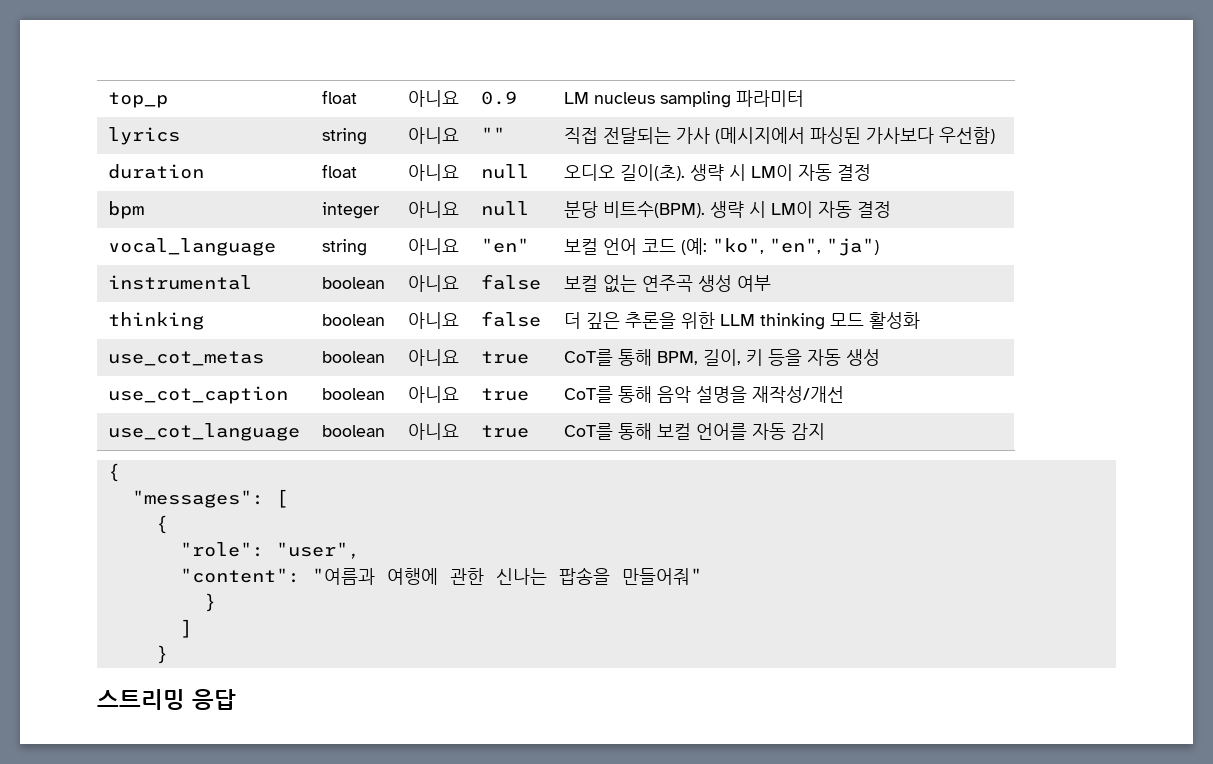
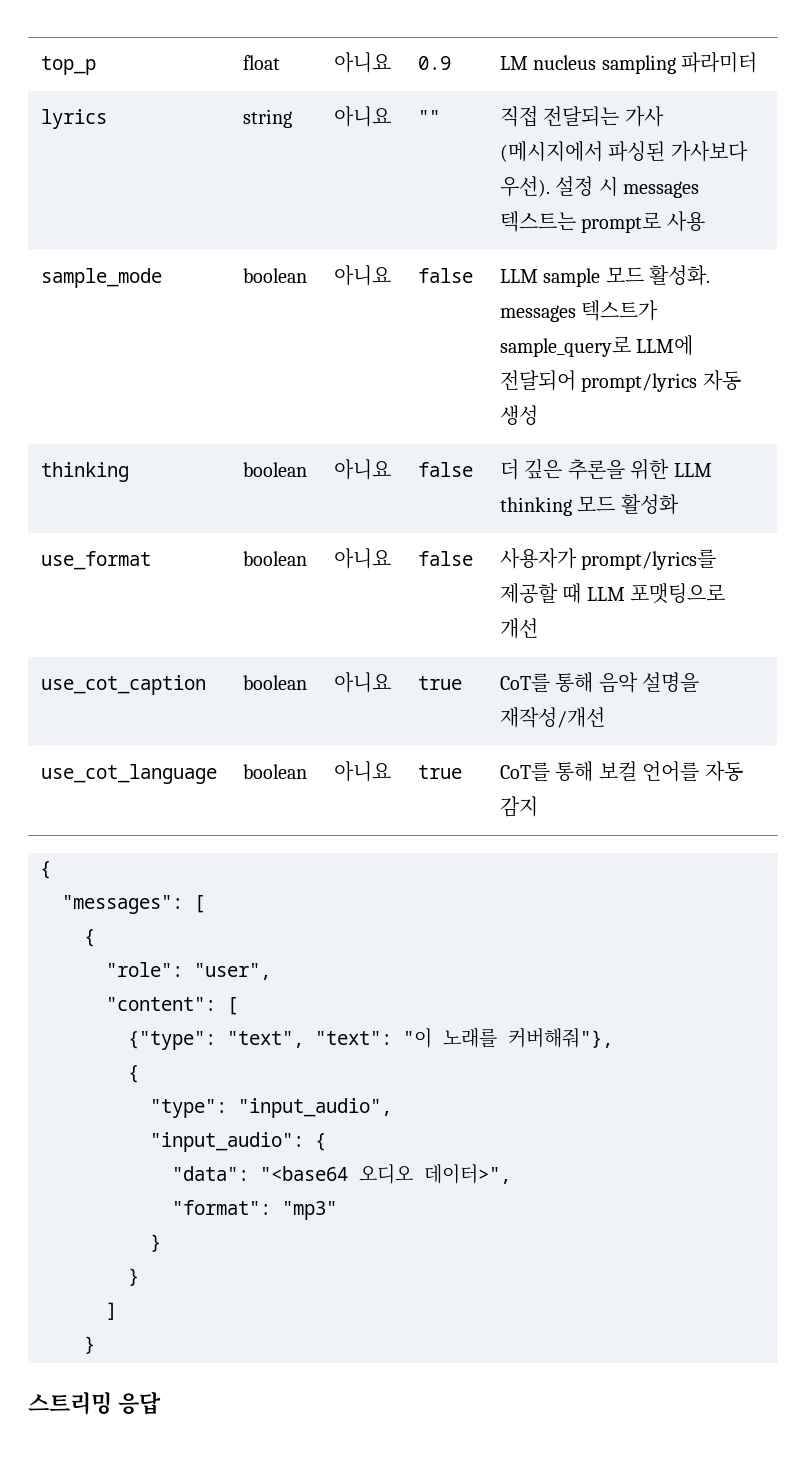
[938,127,995,144] [107,164,204,179] [321,164,357,178] [407,164,459,181] [480,164,529,179] [563,164,871,181] [107,201,144,219] [321,202,380,219] [407,201,459,218] [480,201,529,216] [563,201,891,218] [107,238,276,256] [321,239,367,256] [407,238,459,255] [480,238,529,253] [563,238,879,256] [107,275,252,290] [321,277,385,289] [407,275,459,292] [480,274,541,290] [563,275,771,293] 우선함) // duration | float | 아니요 | null | 오디오 길이(초). 생략 시 LM이 자동 결정 // bpm | integer | 아니요 | null | 분당 비트수(BPM). 생략 시 LM이 자동 결정 // vocal_language | string | 아니요 | "en" | 보컬 언어 코드 (예: "ko", "en", "ja") // instrumental | boolean | 아니요 | false | 보컬 없는 연주곡 생성 여부 -> [499,176,700,198] [499,211,705,233] [40,268,162,288] [242,268,307,283] [333,265,391,286] [417,268,473,283] [499,265,711,287] [499,300,659,322] [499,335,694,357] [499,370,741,392] [499,405,538,425] 우선). 설정 시 messages 텍스트는 prompt로 사용 // sample_mode | boolean | 아니요 | false | LLM sample 모드 활성화. messages 텍스트가 sample_query로 LLM에 전달되어 prompt/lyrics 자동 생성
[107,351,264,366] [321,351,385,363] [407,349,459,366] [480,351,529,364] [563,349,880,366] use_cot_metas | boolean | 아니요 | true | CoT를 통해 BPM, 길이, 키 등을 자동 생성 -> [40,551,151,570] [242,551,307,566] [333,548,391,569] [417,551,473,566] [499,548,717,570] [499,583,726,604] [499,618,538,639] use_format | boolean | 아니요 | false | 사용자가 prompt/lyrics를 제공할 때 LLM 포맷팅으로 개선
[311,567,702,585] "여름과 여행에 관한 신나는 팝송을 만들어줘" -> [227,997,238,1015] [128,1028,613,1050] [128,1065,139,1083] [150,1098,392,1118] [150,1132,326,1152] [172,1164,511,1184] [172,1200,337,1220] [150,1234,161,1252] [ // {"type": "text", "text": "이 노래를 커버해줘"}, // { // "type": "input_audio", // "input_audio": { // "data": "<base64 오디오 데이터>", // "format": "mp3" // }

